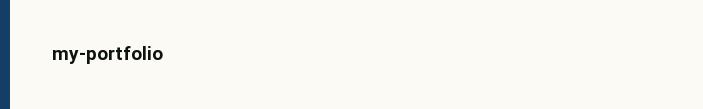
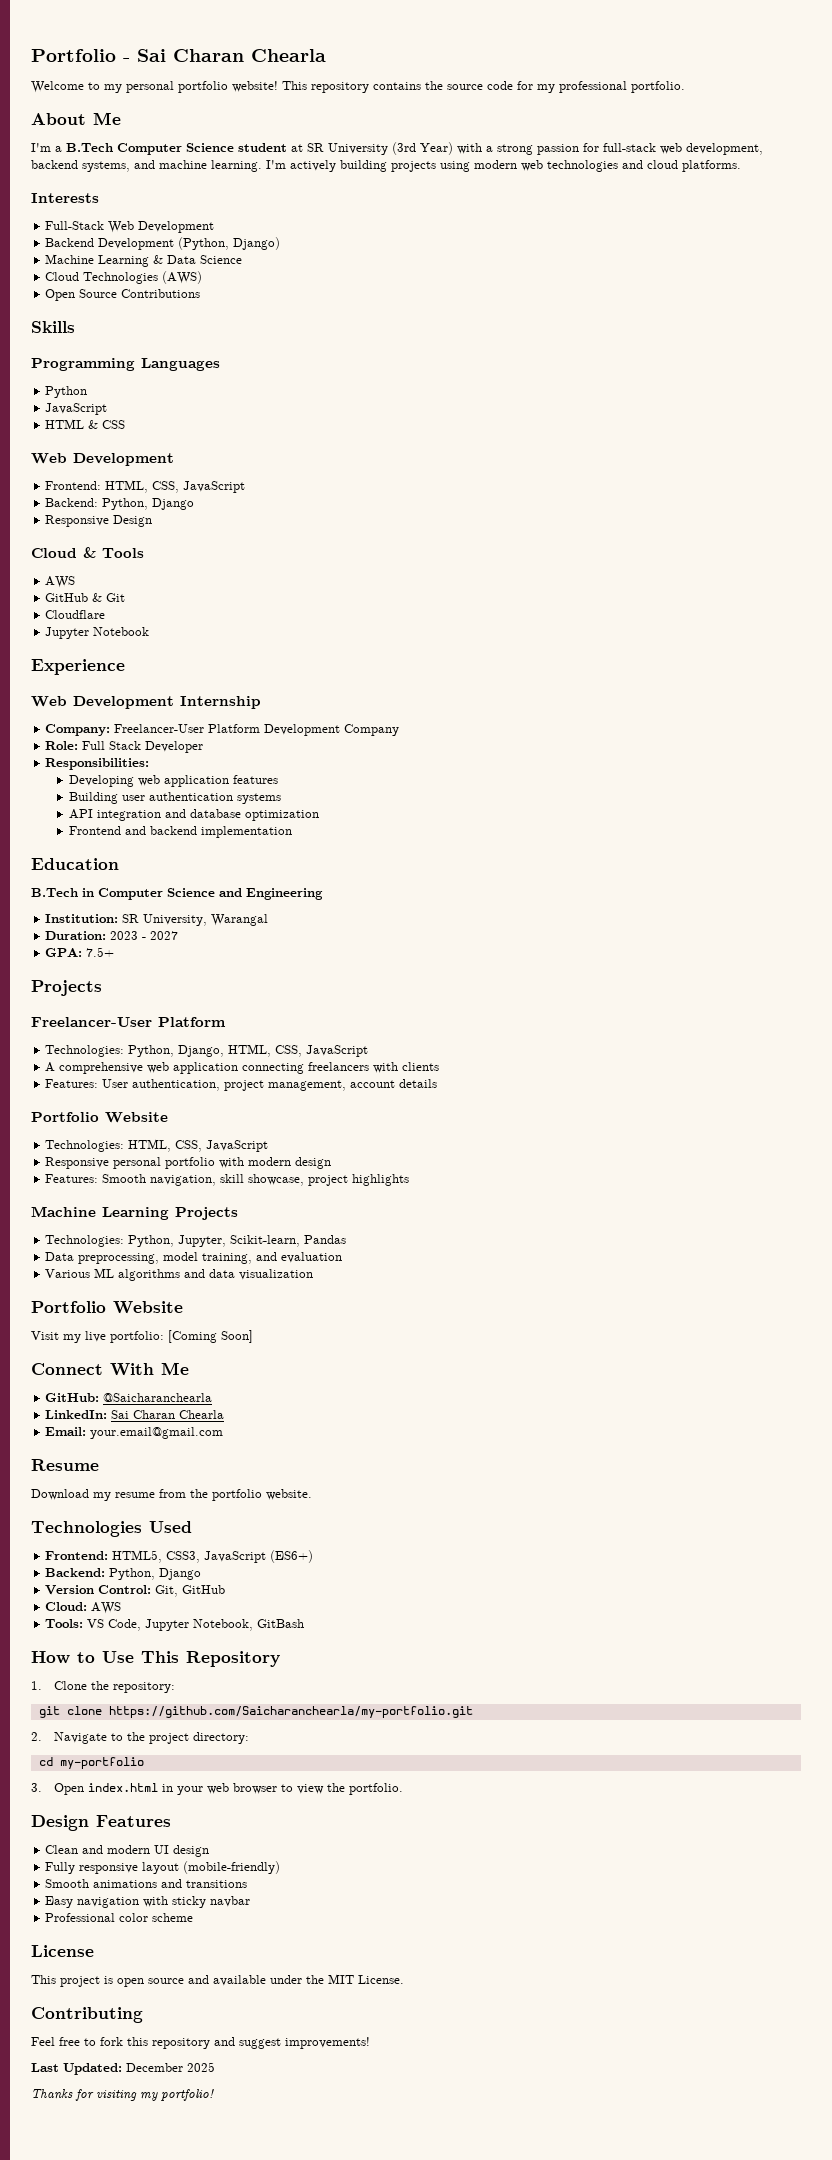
[52,46,163,64] my-portfolio -> [31,49,326,62] [31,81,685,93] [31,112,121,125] [31,142,763,155] [31,160,741,172] [31,193,99,203] [45,221,215,233] [45,237,281,250] [45,254,243,267] [45,271,203,284] [45,289,201,301] [31,321,75,333] [31,358,220,371] [45,386,88,398] [45,403,108,415] [45,419,126,429] [31,453,174,466] [45,480,246,493] [45,498,195,510] [45,515,153,527] [31,547,144,558] [45,576,76,588] [45,593,126,602] [45,610,106,619] [45,627,150,639] [31,659,125,675] [31,696,261,709] [45,724,400,736] [45,741,204,753] [45,758,150,770] [68,775,278,787] [68,792,281,804] [68,809,319,821] [68,826,292,838] [31,858,119,870] [31,888,323,900] [45,914,269,926] [45,931,179,940] [45,947,115,957] [31,980,102,996] [31,1017,226,1027] [45,1044,369,1057] [45,1062,440,1074] [45,1079,438,1091] [31,1112,168,1123] [45,1139,269,1152] [45,1157,332,1169] [45,1174,410,1186] [31,1206,238,1220] [45,1235,347,1247] [45,1252,343,1264] [45,1268,314,1281] [31,1301,183,1314] [31,1330,253,1343] [31,1362,189,1376] [45,1393,213,1402] [45,1410,225,1419] [45,1427,224,1439] [31,1459,99,1471] [31,1489,312,1501] [31,1521,192,1537] [45,1550,314,1563] [45,1568,202,1580] [45,1585,226,1597] [45,1602,122,1614] [45,1619,305,1631] [31,1651,280,1667] [31,1681,176,1693] [38,1706,473,1718] [31,1732,250,1744] [38,1757,144,1769] [31,1783,404,1795] [31,1815,171,1831] [45,1845,210,1857] [45,1861,281,1874] [45,1879,248,1888] [45,1896,251,1908] [45,1913,194,1922] [31,1945,94,1957] [31,1974,404,1987] [31,2007,143,2023] [31,2037,370,2049] [31,2062,215,2075] [31,2089,214,2101] Portfolio - Sai Charan Chearla // Welcome to my personal portfolio website! This repository contains the source code for my professional portfolio. // About Me // I'm a B.Tech Computer Science student at SR University (3rd Year) with a strong passion for full-stack web development, backend systems, and machine learning. I'm actively building projects using modern web technologies and cloud platforms. // Interests // Full-Stack Web Development // Backend Development (Python, Django) // Machine Learning & Data Science // Cloud Technologies (AWS) // Open Source Contributions // Skills // Programming Languages // Python // JavaScript // HTML & CSS // Web Development // Frontend: HTML, CSS, JavaScript // Backend: Python, Django // Responsive Design // Cloud & Tools // AWS // GitHub & Git // Cloudflare // Jupyter Notebook // Experience // Web Development Internship // Company: Freelancer-User Platform Development Company // Role: Full Stack Developer // Responsibilities: // Developing web application features // Building user authentication systems // API integration and database optimization // Frontend and backend implementation // Education // B.Tech in Computer Science and Engineering // Institution: SR University, Warangal // Duration: 2023 - 2027 // GPA: 7.5+ // Projects // Freelancer-User Platform // Technologies: Python, Django, HTML, CSS, JavaScript // A comprehensive web application connecting freelancers with clients // Features: User authentication, project management, account details // Portfolio Website // Technologies: HTML, CSS, JavaScript // Responsive personal portfolio with modern design // Features: Smooth navigation, skill showcase, project highlights // Machine Learning Projects // Technologies: Python, Jupyter, Scikit-learn, Pandas // Data preprocessing, model training, and evaluation // Various ML algorithms and data visualization // Portfolio Website // Visit my live portfolio: [Coming Soon] // Connect With Me // GitHub: @Saicharanchearla // LinkedIn: Sai Charan Chearla // Email: your.email@gmail.com // Resume // Download my resume from the portfolio website. // Technologies Used // Frontend: HTML5, CSS3, JavaScript (ES6+) // Backend: Python, Django // Version Control: Git, GitHub // Cloud: AWS // Tools: VS Code, Jupyter Notebook, GitBash // How to Use This Repository // 1. Clone the repository: // git clone https://github.com/Saicharanchearla/my-portfolio.git // 2. Navigate to the project directory: // cd my-portfolio // 3. Open index.html in your web browser to view the portfolio. // Design Features // Clean and modern UI design // Fully responsive layout (mobile-friendly) // Smooth animations and transitions // Easy navigation with sticky navbar // Professional color scheme // License // This project is open source and available under the MIT License. // Contributing // Feel free to fork this repository and suggest improvements! // Last Updated: December 2025 // Thanks for visiting my portfolio!

